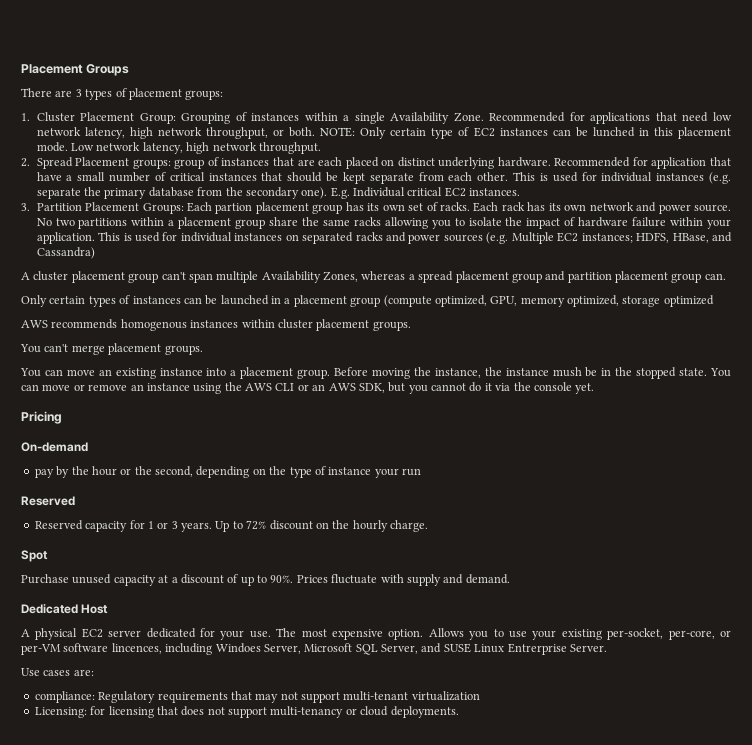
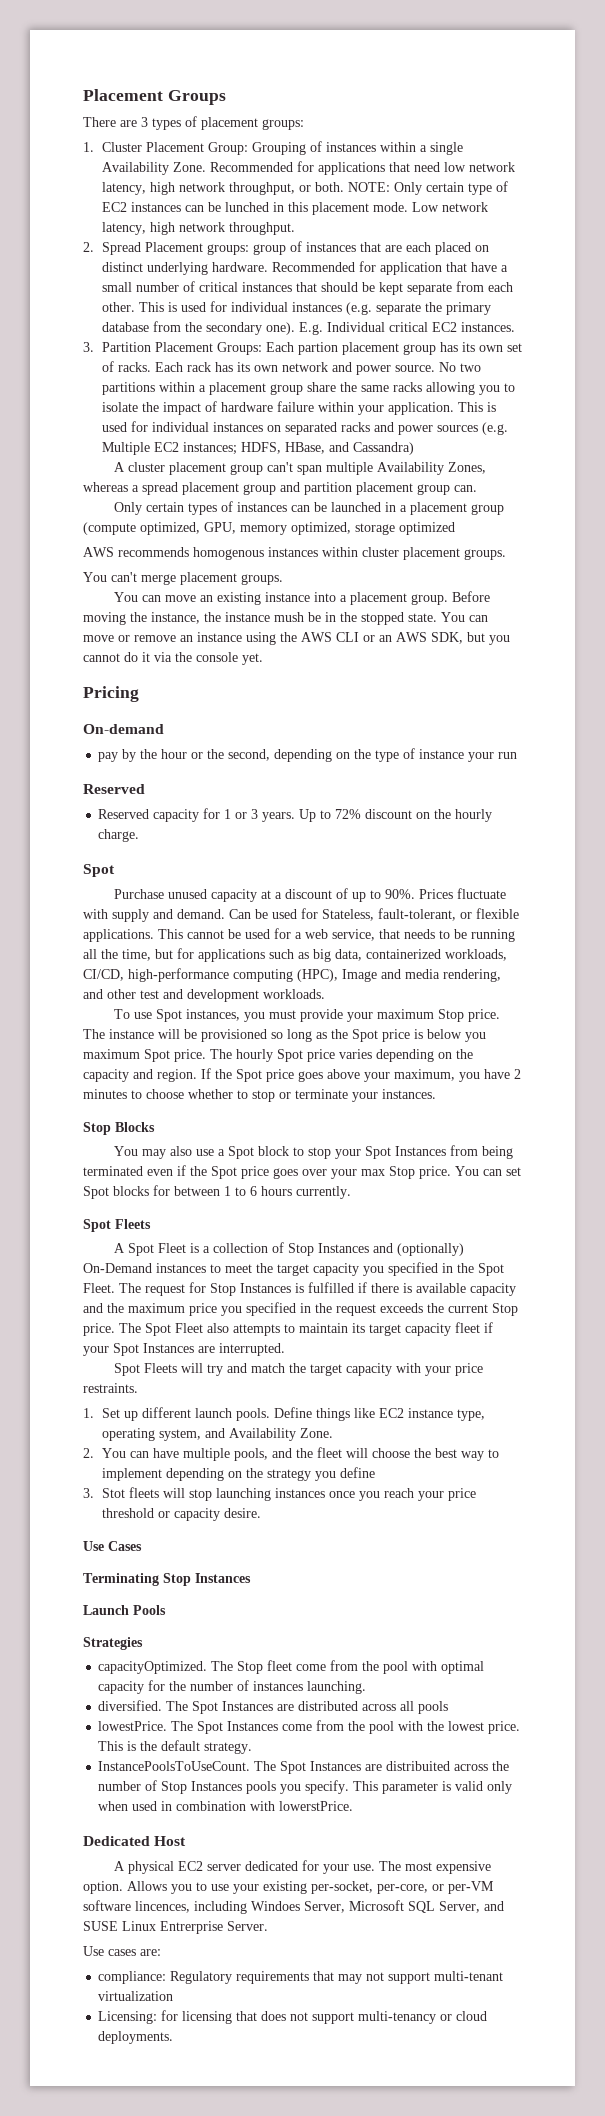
(510, 579) none -> [229,908,519,921] [83,928,515,942] [83,948,507,962] [83,968,501,982] [83,989,325,1002] [113,1009,500,1022] [83,1029,486,1042] [83,1049,473,1062] [83,1068,521,1082] [83,1089,436,1102] [83,1122,155,1135] [113,1145,513,1159] [83,1165,521,1179] [83,1185,351,1199] [83,1219,151,1232] [113,1242,464,1256] [83,1262,504,1276] [83,1282,516,1296] [83,1302,518,1316] [83,1322,493,1336] [83,1343,285,1356] [113,1363,483,1376] [83,1383,138,1393] [83,1407,485,1421] [101,1428,333,1441] [83,1447,499,1461] [101,1467,375,1481] [83,1487,476,1501] [101,1508,261,1521] [83,1541,142,1551] [83,1573,251,1586] [83,1605,166,1615] [83,1637,143,1650] [98,1660,485,1674] [98,1680,367,1694] [98,1700,449,1714] [98,1720,521,1734] [98,1740,253,1754] [98,1761,510,1774] [98,1780,513,1794] [98,1801,354,1811] Can be used for Stateless, fault-tolerant, or flexible applications. This cannot be used for a web service, that needs to be running all the time, but for applications such as big data, containerized workloads, CI/CD, high-performance computing (HPC), Image and media rendering, and other test and development workloads. // To use Spot instances, you must provide your maximum Stop price. The instance will be provisioned so long as the Spot price is below you maximum Spot price. The hourly Spot price varies depending on the capacity and region. If the Spot price goes above your maximum, you have 2 minutes to choose whether to stop or terminate your instances. // Stop Blocks // You may also use a Spot block to stop your Spot Instances from being terminated even if the Spot price goes over your max Stop price. You can set Spot blocks for between 1 to 6 hours currently. // Spot Fleets // A Spot Fleet is a collection of Stop Instances and (optionally) On-Demand instances to meet the target capacity you specified in the Spot Fleet. The request for Stop Instances is fulfilled if there is available capacity and the maximum price you specified in the request exceeds the current Stop price. The Spot Fleet also attempts to maintain its target capacity fleet if your Spot Instances are interrupted. // Spot Fleets will try and match the target capacity with your price restraints. // 1. Set up different launch pools. Define things like EC2 instance type, operating system, and Availability Zone. // 2. You can have multiple pools, and the fleet will choose the best way to implement depending on the strategy you define // 3. Stot fleets will stop launching instances once you reach your price threshold or capacity desire. // Use Cases // Terminating Stop Instances // Launch Pools // Strategies // capacityOptimized. The Stop fleet come from the pool with optimal capacity for the number of instances launching. // diversified. The Spot Instances are distributed across all pools // lowestPrice. The Spot Instances come from the pool with the lowest price. This is the default strategy. // InstancePoolsToUseCount. The Spot Instances are distribuited across the number of Stop Instances pools you specify. This parameter is valid only when used in combination with lowerstPrice.

